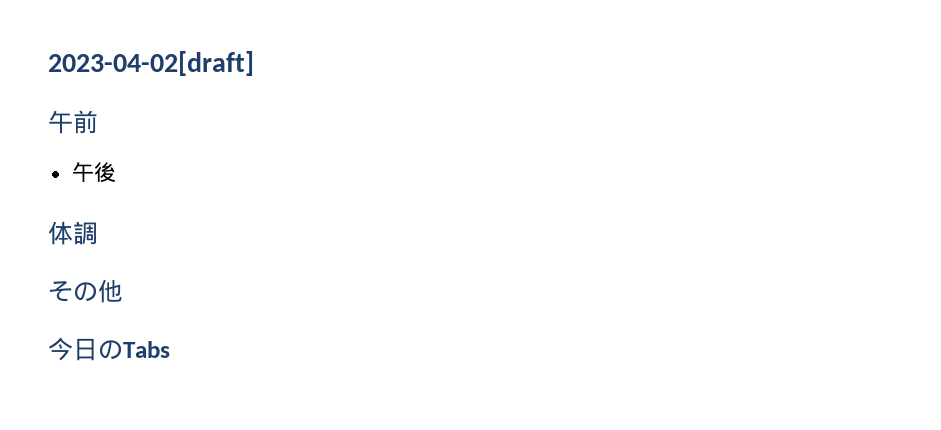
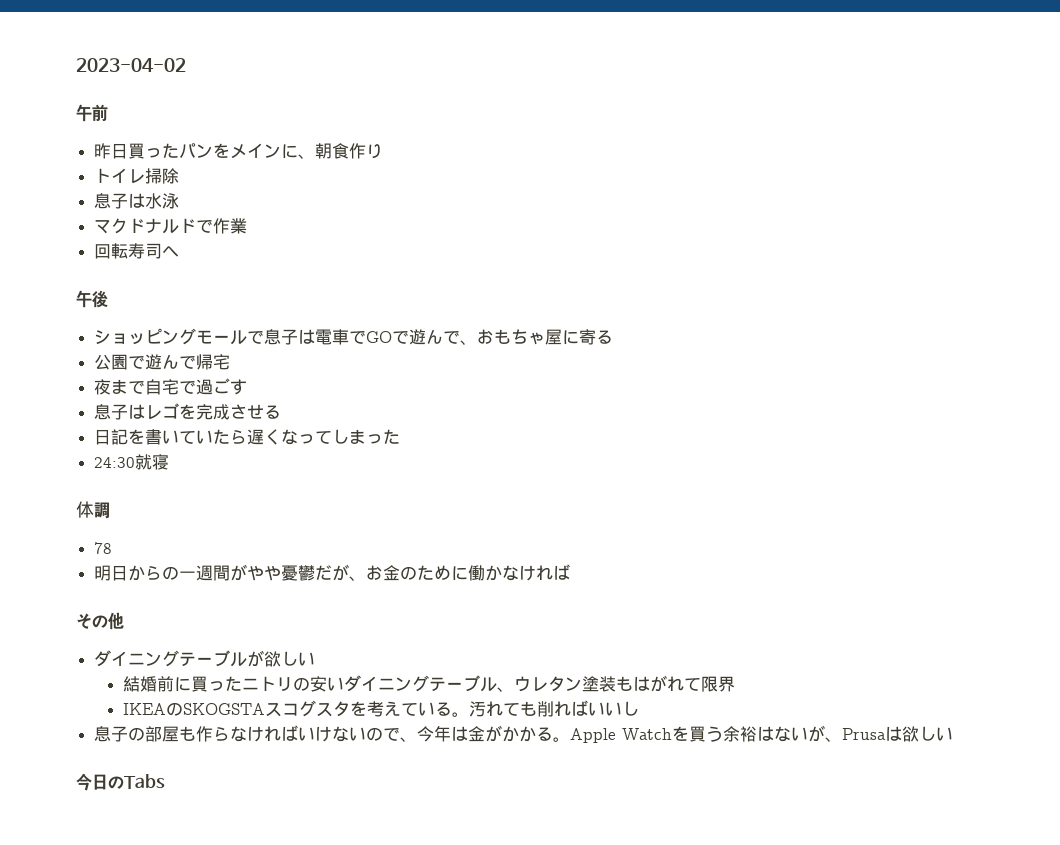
[48,51,254,76] 2023-04-02[draft] -> [76,58,186,72] 2023-04-02
[71,162,116,183] [48,221,98,245] [48,279,123,303] 午後 // 体調 // その他 -> [94,143,384,159] [94,168,180,184] [94,193,180,209] [94,218,248,234] [94,243,180,259] [76,290,108,308] [94,328,614,345] [94,354,231,370] [94,378,248,395] [94,403,282,420] [94,429,401,445] [94,454,170,470] [76,501,110,519] [94,542,113,554] [94,564,571,581] [76,612,124,630] [94,650,316,667] [122,675,735,692] [122,700,639,717] [94,725,954,743] 昨日買ったパンをメインに、朝食作り // トイレ掃除 // 息子は水泳 // マクドナルドで作業 // 回転寿司へ // 午後 // ショッピングモールで息子は電車でGOで遊んで、おもちゃ屋に寄る // 公園で遊んで帰宅 // 夜まで自宅で過ごす // 息子はレゴを完成させる // 日記を書いていたら遅くなってしまった // 24:30就寝 // 体調 // 78 // 明日からの一週間がやや憂鬱だが、お金のために働かなければ // その他 // ダイニングテーブルが欲しい // 結婚前に買ったニトリの安いダイニングテーブル、ウレタン塗装もはがれて限界 // IKEAのSKOGSTAスコグスタを考えている。汚れても削ればいいし // 息子の部屋も作らなければいけないので、今年は金がかかる。Apple Watchを買う余裕はないが、Prusaは欲しい

